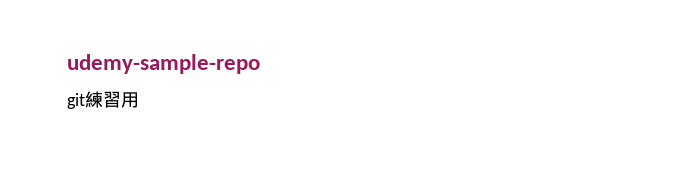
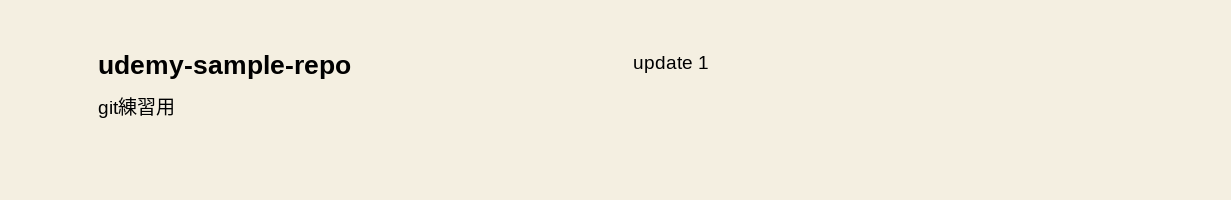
(139, 100) none -> [633,56,710,73] // update 1

